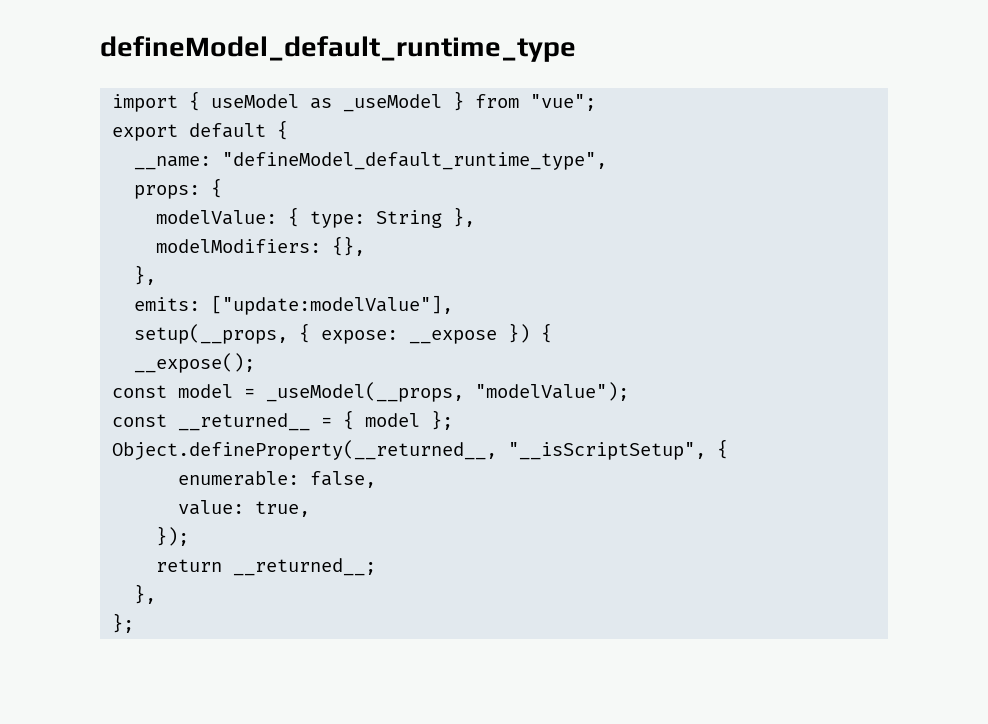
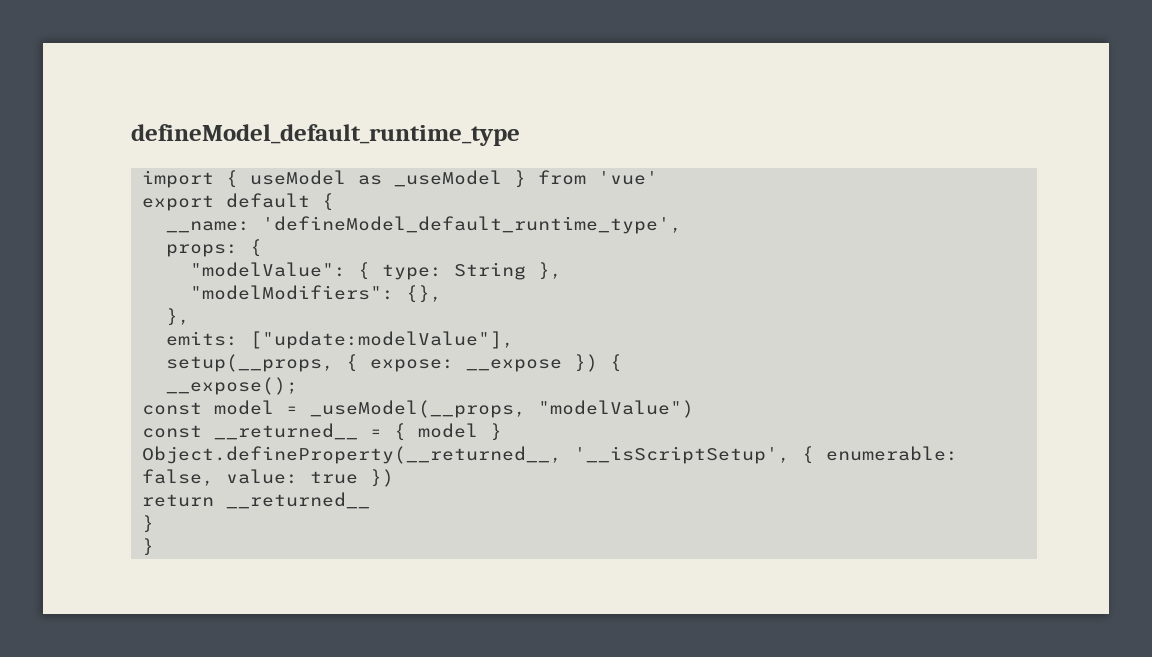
[530,94,596,111] "vue"; -> [597,171,658,185] 'vue'
[222,152,607,170] "defineModel_default_runtime_type", -> [261,216,682,234] 'defineModel_default_runtime_type',
[156,210,277,225] modelValue: -> [189,262,346,277] "modelValue":
[156,239,321,253] modelModifiers: -> [189,285,394,300] "modelModifiers":
[475,382,629,401] "modelValue"); -> [537,400,694,418] "modelValue")
[431,410,453,430] }; -> [489,423,502,441] }
[508,439,728,460] "__isScriptSetup", { // -> [573,446,814,464] '__isScriptSetup', {
[178,500,310,517] [156,526,189,546] [156,558,376,576] [134,584,156,604] [112,613,134,633] // value: true, // }); // return __returned__; // }, // }; -> [225,469,394,487] [141,492,370,509] [141,515,154,533] [141,538,154,556] value: true }) // return __returned__ // } // }

